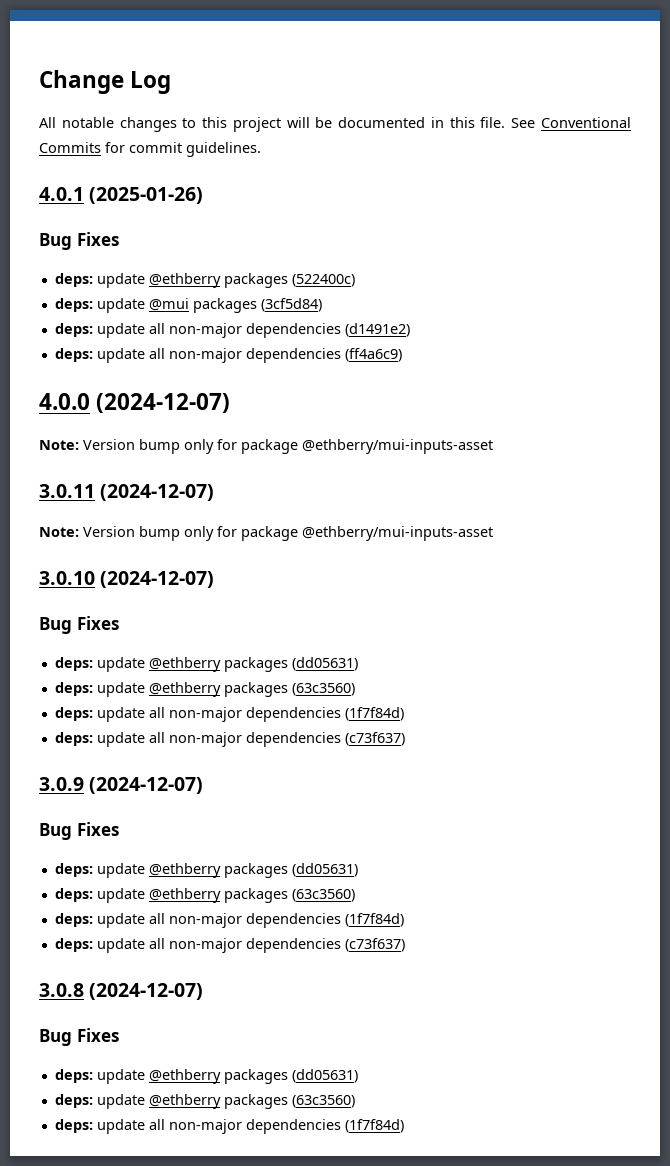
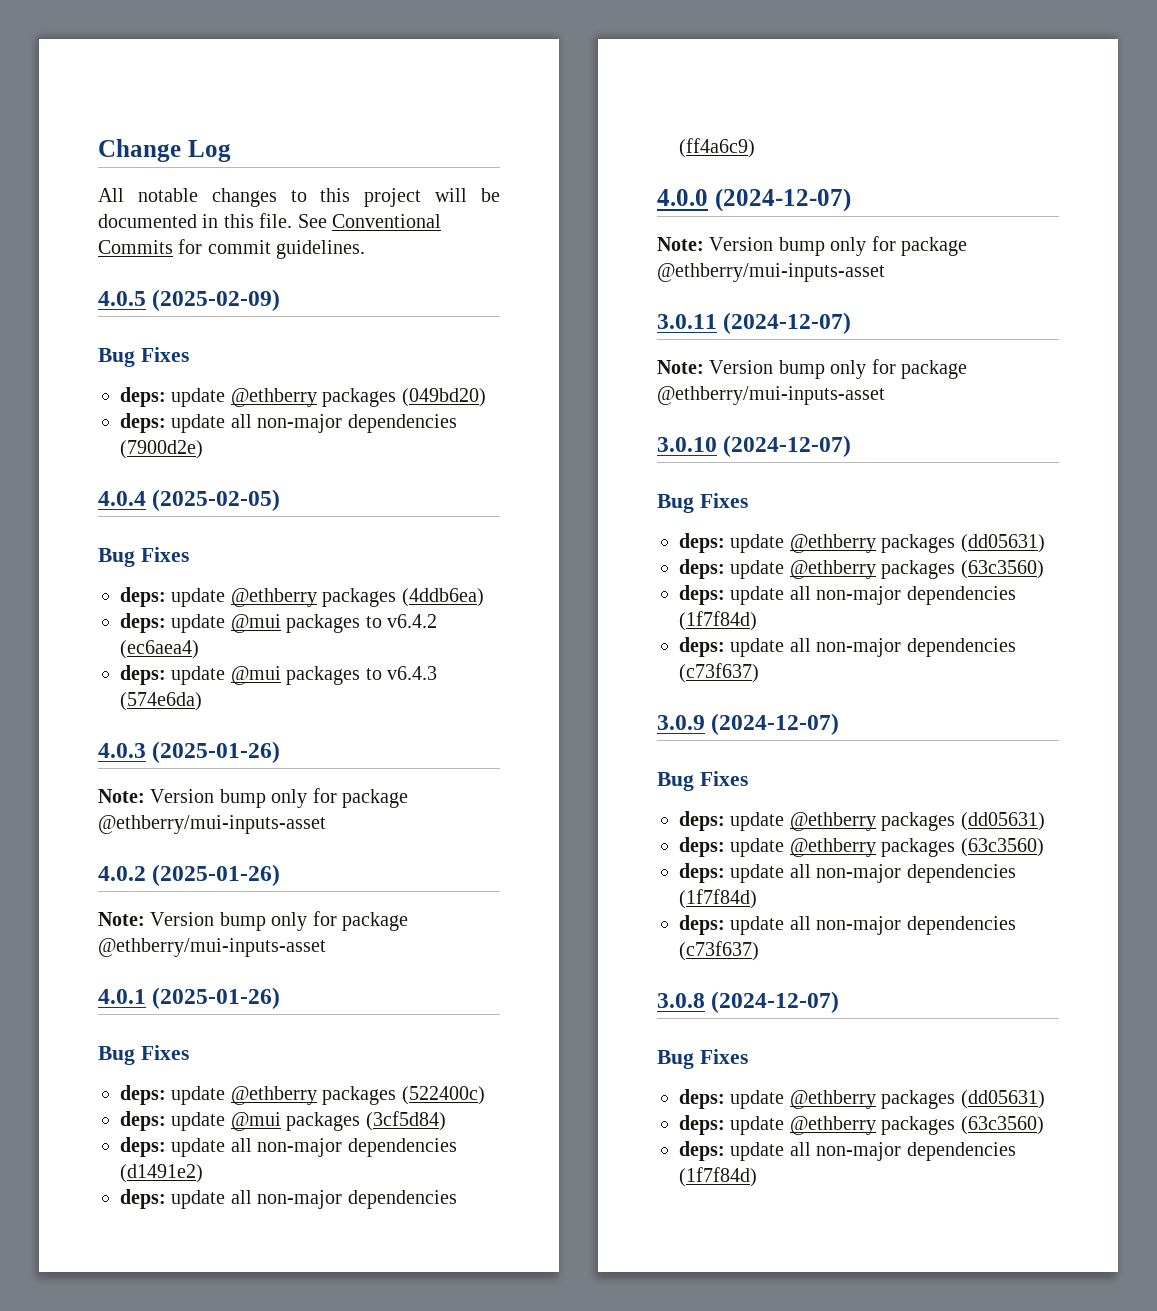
(261, 149) none -> [98,289,281,311] [98,347,189,367] [120,387,486,407] [120,413,457,433] [120,440,203,459] [98,489,281,511] [98,547,189,567] [120,587,484,607] [120,613,437,633] [120,640,199,659] [120,665,437,685] [120,692,202,711] [98,741,281,763] [98,788,408,808] [98,815,326,834] [98,864,281,886] [98,911,408,931] [98,938,326,957] // 4.0.5 (2025-02-09) // Bug Fixes // deps: update @ethberry packages (049bd20) // deps: update all non-major dependencies (7900d2e) // 4.0.4 (2025-02-05) // Bug Fixes // deps: update @ethberry packages (4ddb6ea) // deps: update @mui packages to v6.4.2 (ec6aea4) // deps: update @mui packages to v6.4.3 (574e6da) // 4.0.3 (2025-01-26) // Note: Version bump only for package @ethberry/mui-inputs-asset // 4.0.2 (2025-01-26) // Note: Version bump only for package @ethberry/mui-inputs-asset

